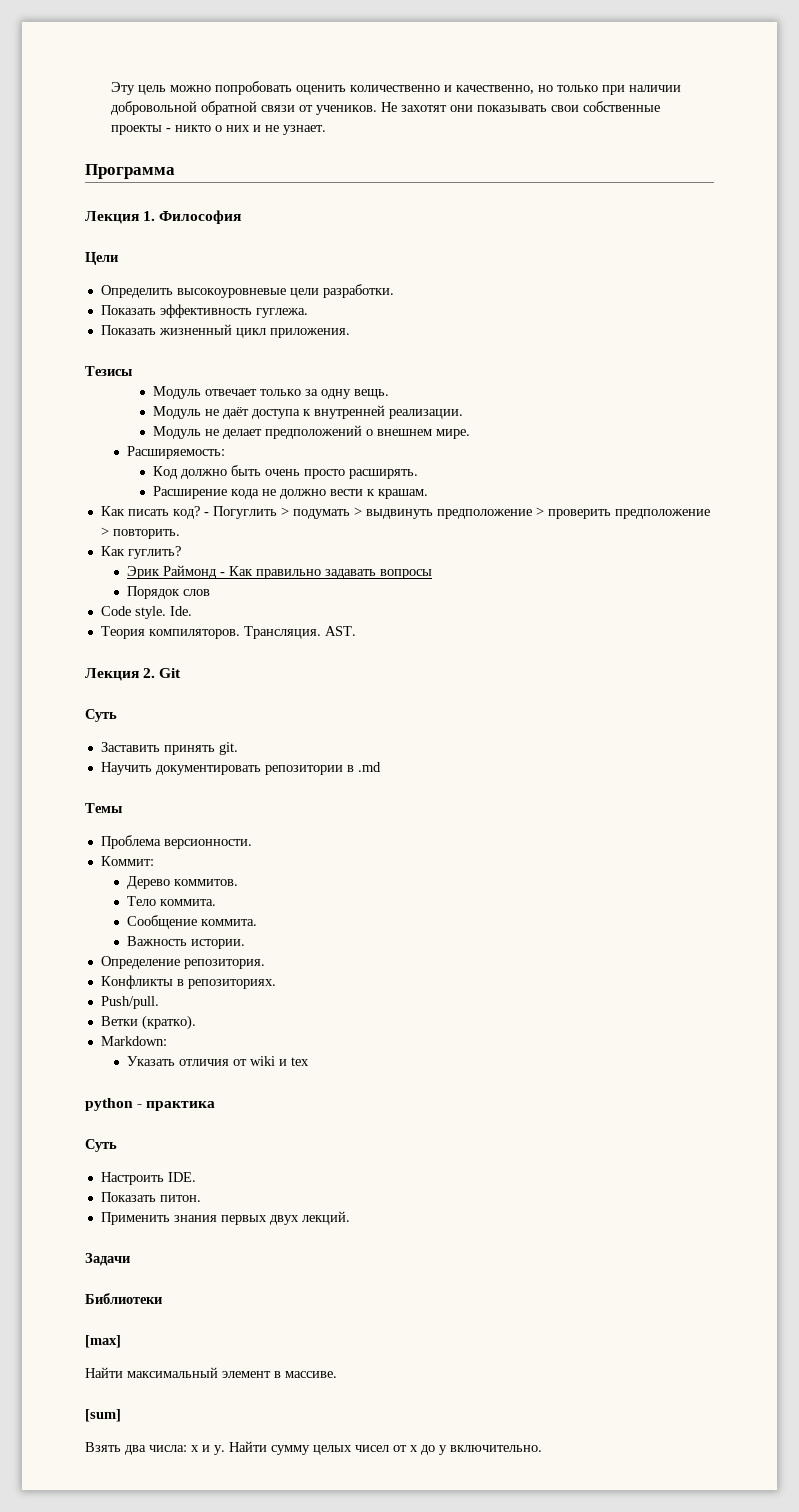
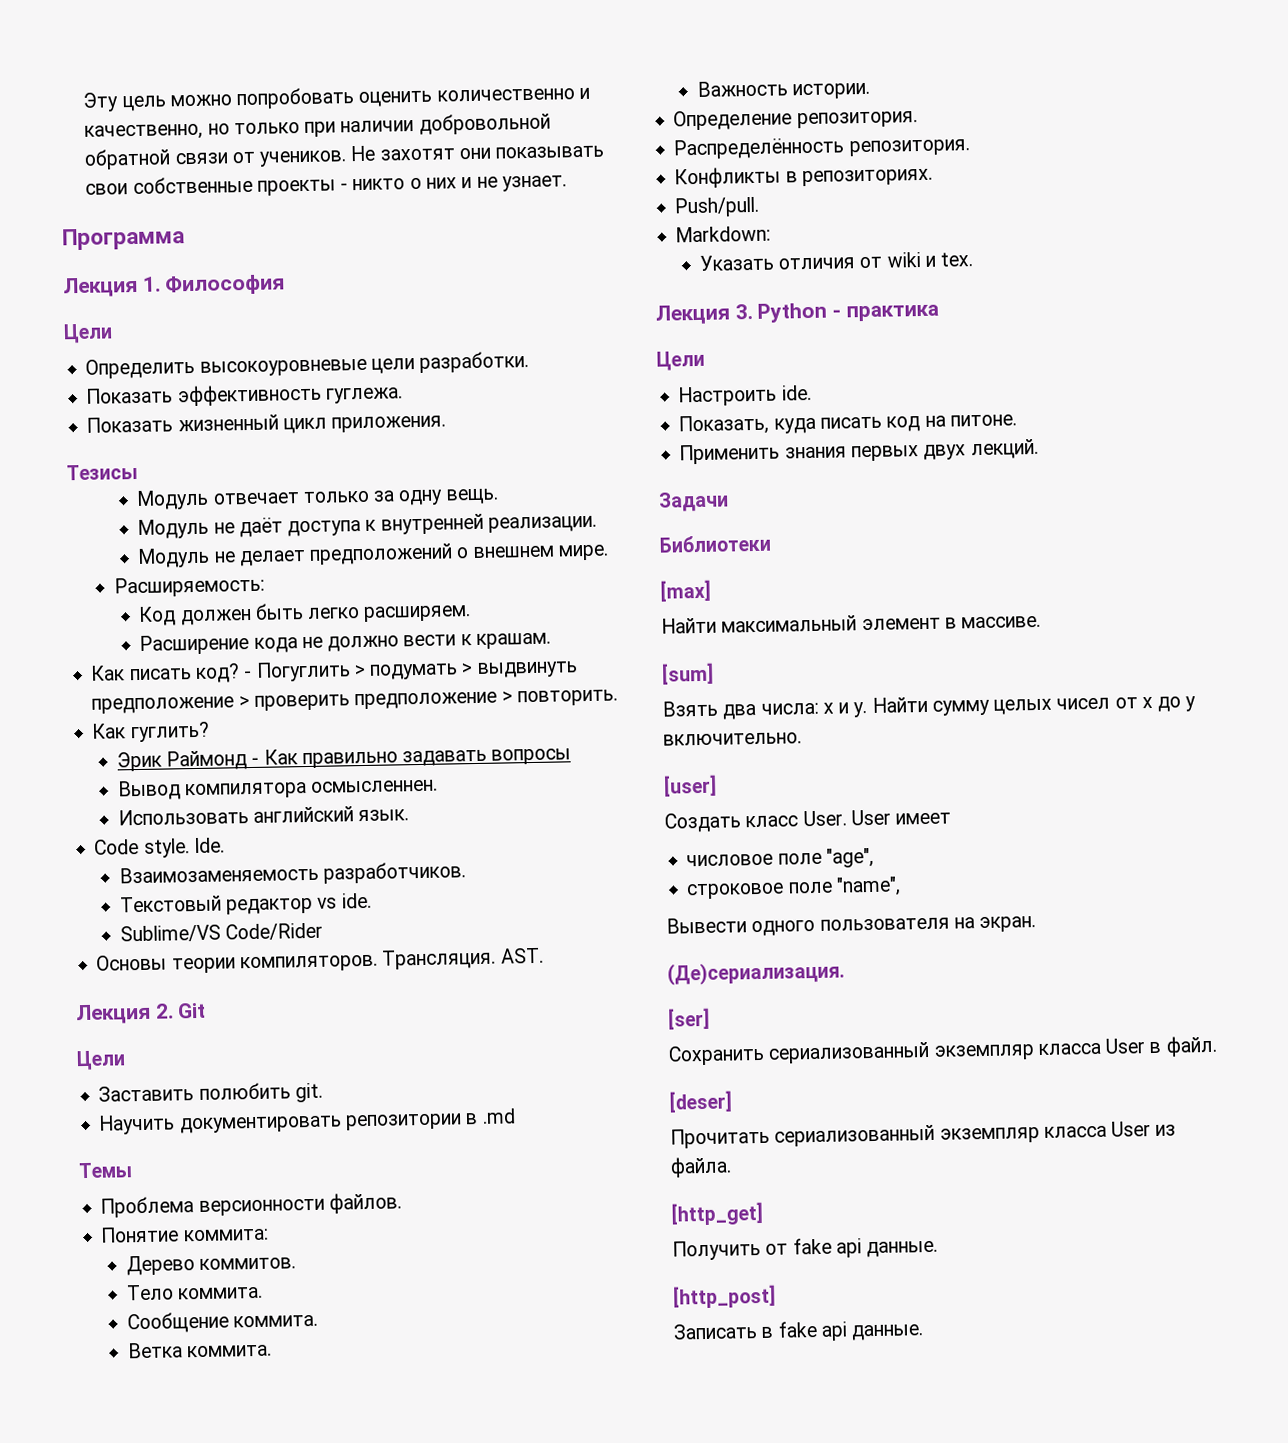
[181,465,419,479] должно быть очень просто расширять. -> [179,603,472,626] должен быть легко расширяем.
[127,586,211,599] [100,606,192,619] [100,626,145,639] Порядок слов // Code style. Ide. // Теория -> [116,779,439,801] [117,806,410,826] [94,837,225,858] [118,861,467,884] [119,892,372,915] [119,922,324,943] [96,954,236,974] Вывод компилятора осмысленнен. // Использовать английский язык. // Code style. Ide. // Взаимозаменяемость разработчиков. // Текстовый редактор vs ide. // Sublime/VS Code/Rider // Основы теории
[85,709,117,722] Суть -> [76,1050,126,1071] Цели
[163,745,215,755] принять -> [198,1082,291,1100] полюбить
[163,839,252,849] [100,856,154,866] версионности. // Коммит: -> [198,1192,402,1217] [100,1226,269,1243] версионности файлов. // Понятие коммита:
(258, 922) none -> [126,1342,273,1359] // Ветка коммита.
(265, 964) none -> [673,137,970,160] // Распределённость репозитория.
[100,1015,196,1030] // Ветки (кратко). -> (761, 207) none
[291,1057,310,1066] [85,1098,133,1111] tex // python -> [940,252,974,267] [655,302,828,325] tex. // Лекция 3. Python
[85,1139,117,1152] Суть -> [656,350,705,371] Цели
[167,1172,196,1182] [100,1192,201,1202] IDE. // Показать питон. -> [781,384,812,401] [678,414,1017,436] ide. // Показать, куда писать код на питоне.
(542, 1448) none -> [663,774,717,797] [664,809,952,833] [686,847,874,868] [686,876,901,900] [666,916,1037,937] [667,960,845,986] [668,1007,710,1030] [668,1035,1218,1066] [669,1090,732,1113] [670,1121,1177,1149] [670,1156,732,1178] [671,1201,763,1226] [672,1237,939,1261] [673,1284,776,1309] [673,1321,925,1341] // [user] // Создать класс User. User имеет // числовое поле "age", // строковое поле "name", // Вывести одного пользователя на экран. // (Де)сериализация. // [ser] // Сохранить сериализованный экземпляр класса User в файл. // [deser] // Прочитать сериализованный экземпляр класса User из файла. // [http_get] // Получить от fake api данные. // [http_post] // Записать в fake api данные.

